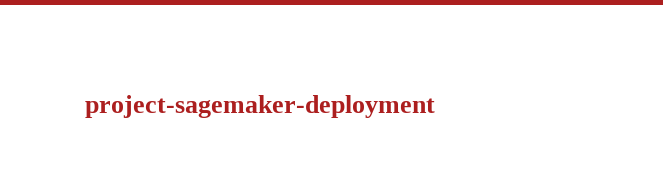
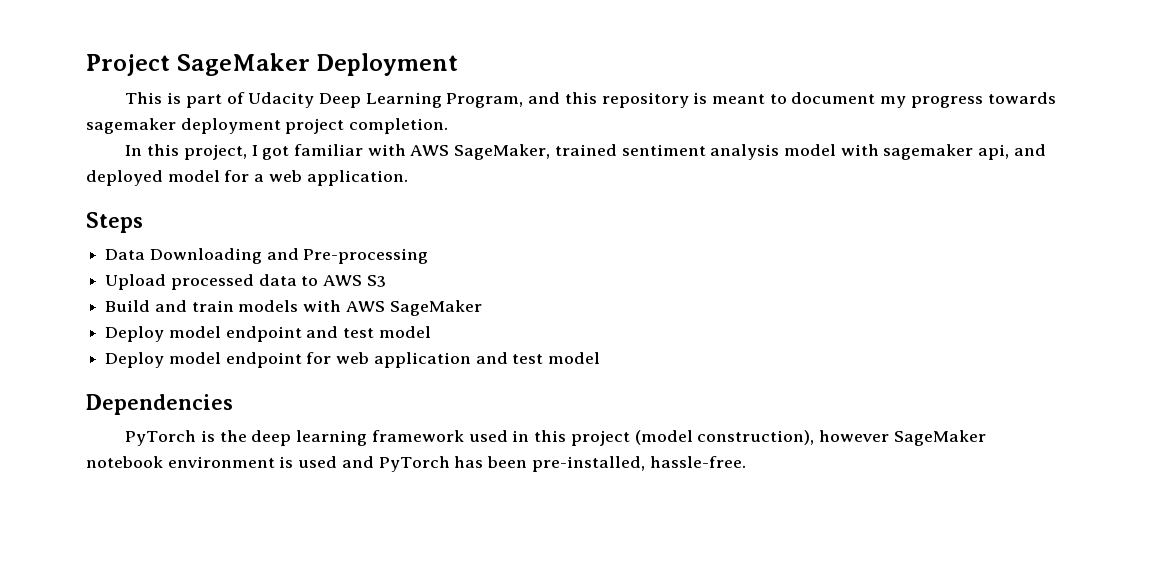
[85,95,435,118] project-sagemaker-deployment -> [86,53,459,76] [125,92,1056,108] [86,118,449,134] [125,144,1046,160] [86,170,408,186] [86,212,143,233] [105,248,429,264] [105,274,386,290] [105,300,482,316] [105,326,431,342] [105,352,601,368] [86,394,233,415] [125,430,986,446] [86,456,746,472] Project SageMaker Deployment // This is part of Udacity Deep Learning Program, and this repository is meant to document my progress towards sagemaker deployment project completion. // In this project, I got familiar with AWS SageMaker, trained sentiment analysis model with sagemaker api, and deployed model for a web application. // Steps // Data Downloading and Pre-processing // Upload processed data to AWS S3 // Build and train models with AWS SageMaker // Deploy model endpoint and test model // Deploy model endpoint for web application and test model // Dependencies // PyTorch is the deep learning framework used in this project (model construction), however SageMaker notebook environment is used and PyTorch has been pre-installed, hassle-free.

